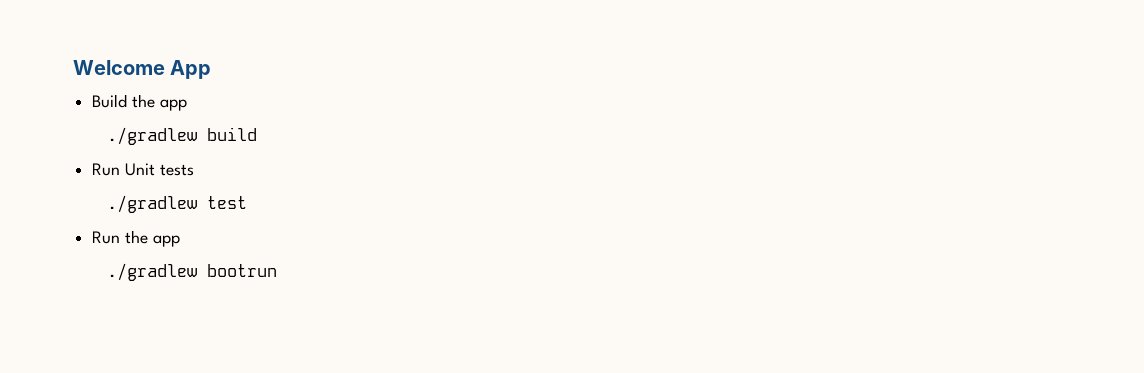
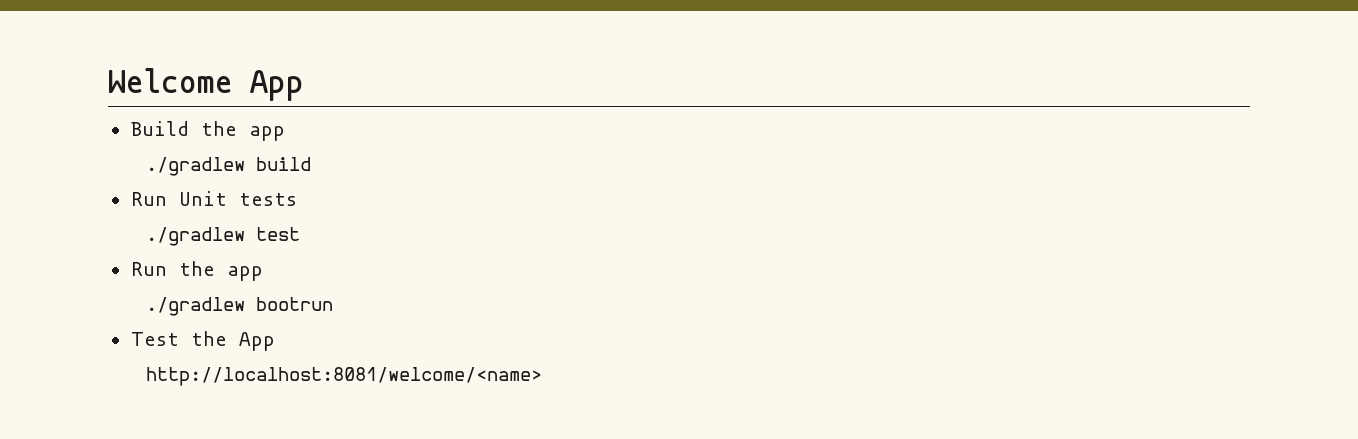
(278, 270) none -> [130,331,275,351] [146,367,543,386] // Test the App // http://localhost:8081/welcome/<name>

